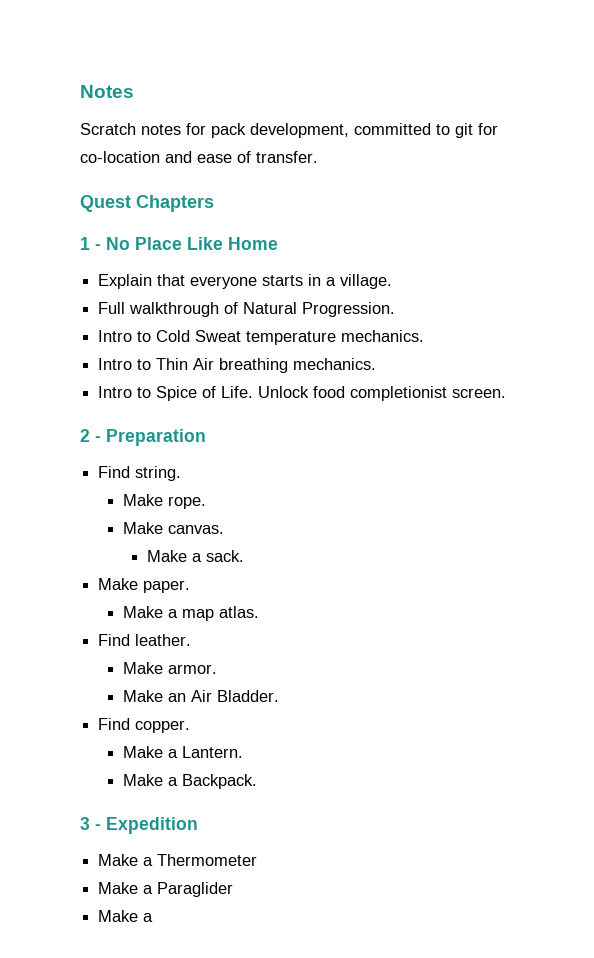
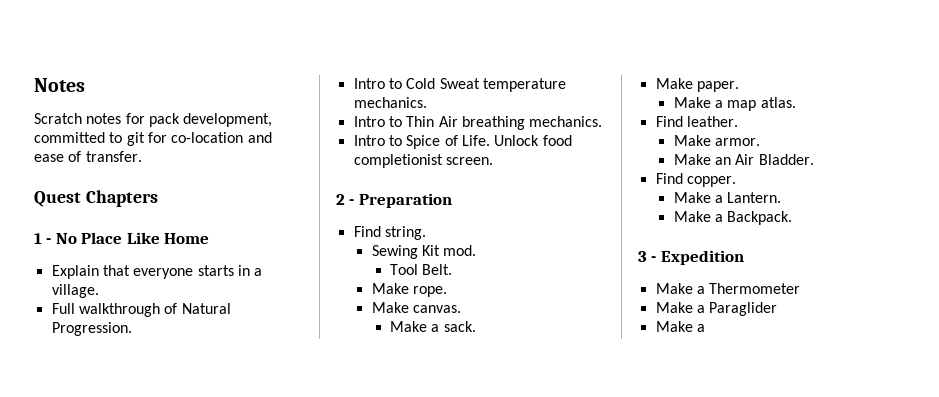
(182, 473) none -> [371,245,477,259] [389,264,453,275] // Sewing Kit mod. // Tool Belt.

